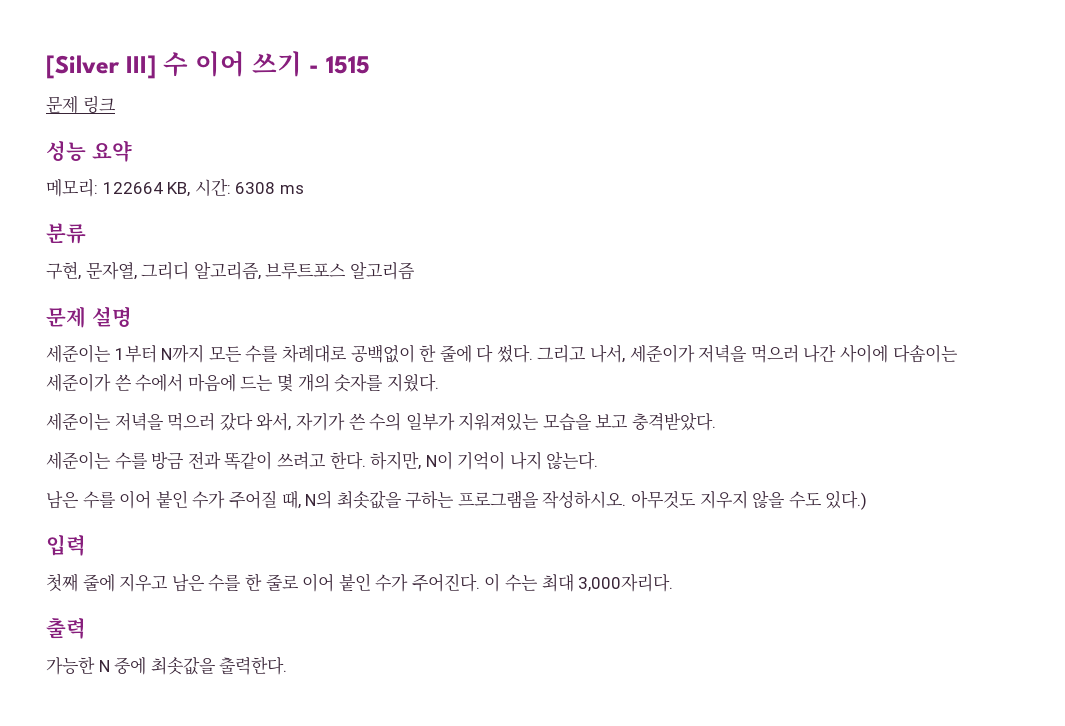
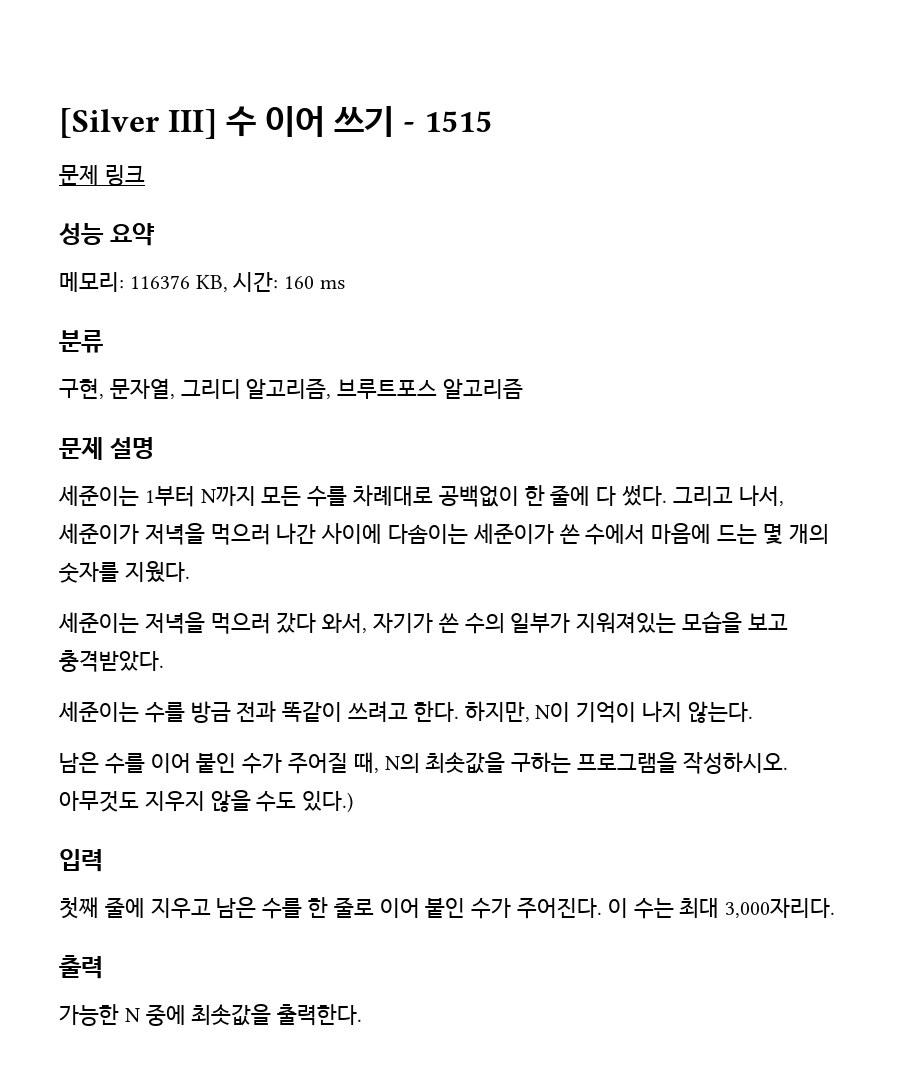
[102,182,163,194] 122664 -> [129,275,190,289] 116376
[235,182,276,194] 6308 -> [284,276,315,289] 160

